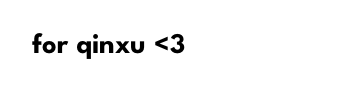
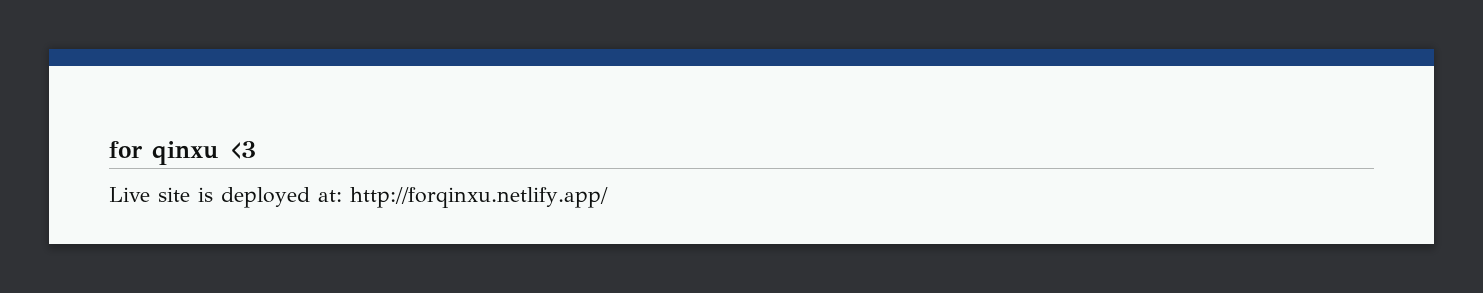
(185, 43) none -> [109,187,608,208] // Live site is deployed at: http://forqinxu.netlify.app/

